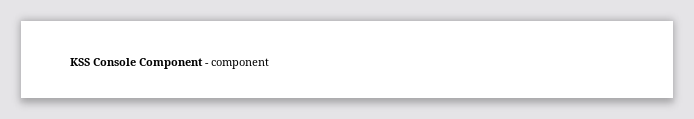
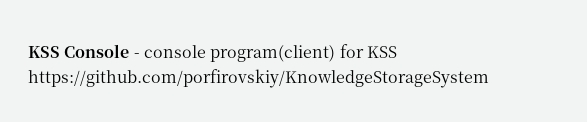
[139,58,269,69] Component - component -> [133,44,397,62] [28,69,489,88] - console program(client) for KSS https://github.com/porfirovskiy/KnowledgeStorageSystem

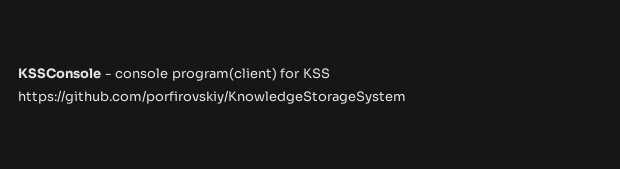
[28,44,130,58] KSS Console -> [18,68,101,79] KSSConsole

